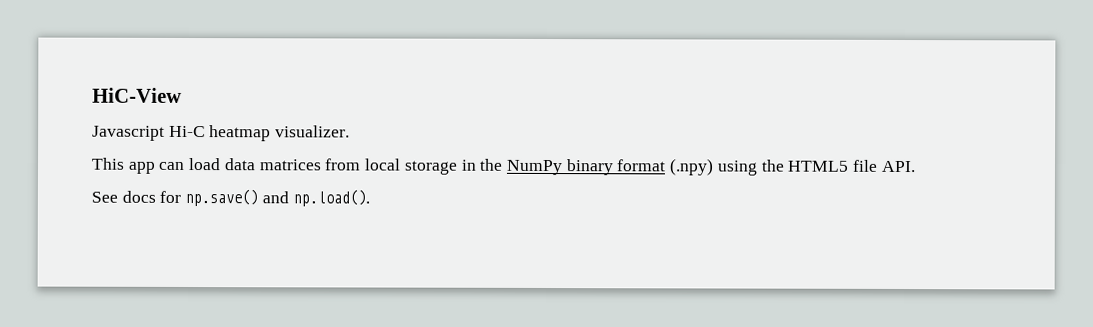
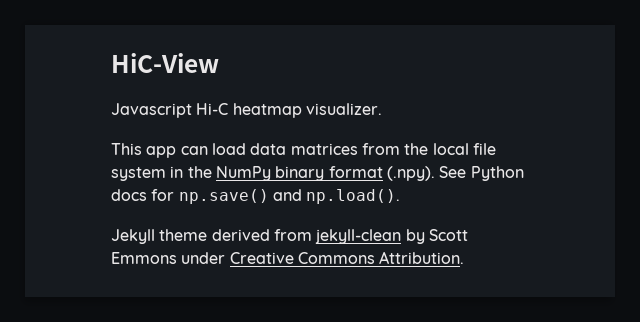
[364,158,458,175] local storage -> [404,143,496,155] [111,167,166,181] the local file system
[669,158,916,176] [91,191,118,203] (.npy) using the HTML5 file API. // See -> [386,166,524,181] (.npy). See Python
(370, 198) none -> [111,229,468,244] [111,251,465,264] // Jekyll theme derived from jekyll-clean by Scott Emmons under Creative Commons Attribution.

